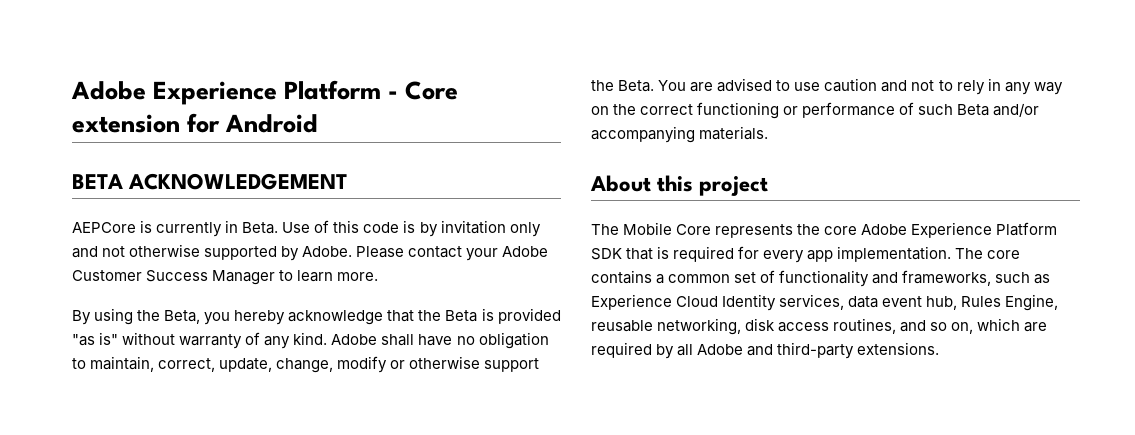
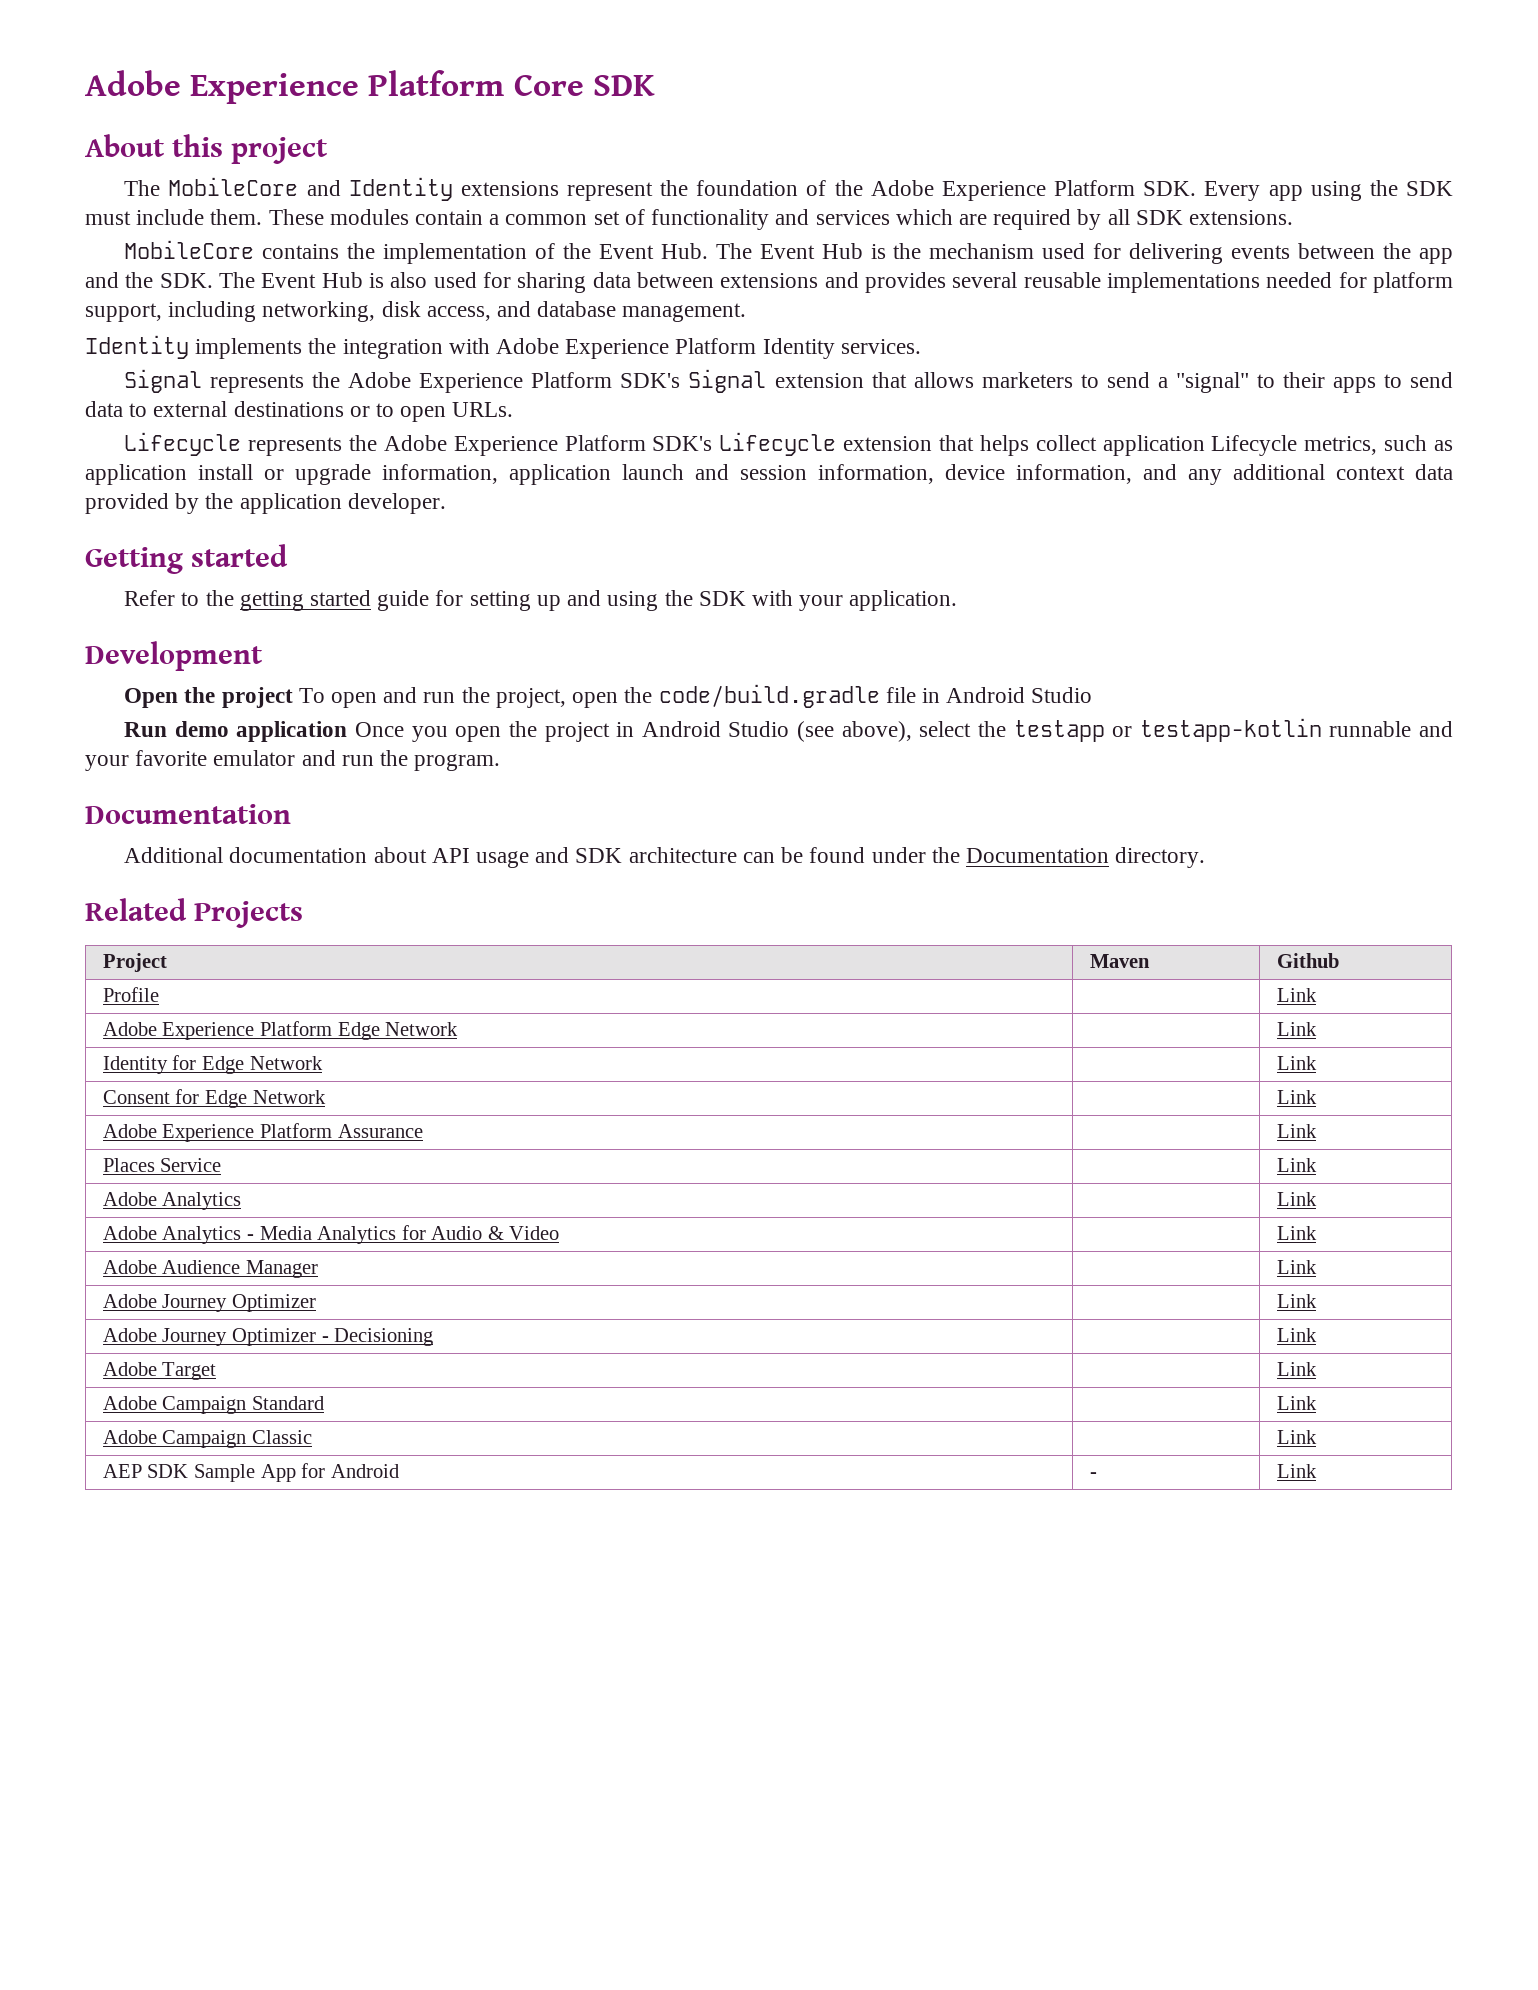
[71,80,459,105] [72,113,319,133] [72,173,348,190] [72,220,541,237] [72,244,549,261] [72,270,379,285] [72,308,561,325] [72,332,549,349] [72,356,540,373] [591,78,1063,95] [591,102,1040,119] [591,126,769,143] [590,175,769,196] [591,222,1058,238] [591,246,1021,263] [591,270,652,284] Adobe Experience Platform - Core extension for Android // BETA ACKNOWLEDGEMENT // AEPCore is currently in Beta. Use of this code is by invitation only and not otherwise supported by Adobe. Please contact your Adobe Customer Success Manager to learn more. // By using the Beta, you hereby acknowledge that the Beta is provided "as is" without warranty of any kind. Adobe shall have no obligation to maintain, correct, update, change, modify or otherwise support the Beta. You are advised to use caution and not to rely in any way on the correct functioning or performance of such Beta and/or accompanying materials. // About this project // The Mobile Core represents the core Adobe Experience Platform SDK that is required for every app implementation. The core contains -> [85,70,655,104] [85,134,329,164] [124,177,1454,201] [85,209,484,225] Adobe Experience Platform Core SDK // About this project // The MobileCore and Identity extensions represent the foundation of the Adobe Experience Platform SDK. Every app using the SDK must include them. These modules contain
[902,270,1051,286] [591,294,1059,311] [591,318,974,335] frameworks, such as Experience Cloud Identity services, data event hub, Rules Engine, reusable networking, disk access routines, and so on, -> [815,210,890,225] services
[697,342,940,359] Adobe and third-party extensions. -> [1135,210,1293,225] [124,240,1453,264] [85,272,1453,293] [85,301,747,322] [85,335,921,359] [124,369,1453,393] [85,401,514,422] [124,432,1454,456] [85,464,1453,485] [85,493,446,514] [85,544,289,574] [124,590,958,611] [85,641,263,671] [124,684,1093,708] [124,718,1454,742] [85,750,501,771] [85,804,291,824] [124,847,1206,868] [85,898,304,928] [102,953,167,972] [1089,954,1150,968] [1276,953,1339,968] [102,987,159,1002] [1276,988,1317,1002] [102,1021,459,1040] [1276,1022,1317,1036] [102,1055,323,1074] [1276,1056,1317,1070] [102,1089,326,1108] [1276,1090,1317,1104] [102,1123,423,1142] [1276,1124,1317,1138] [102,1158,222,1172] [1276,1158,1317,1172] [102,1192,242,1210] [1276,1192,1317,1206] [102,1225,560,1244] [1276,1226,1317,1240] [102,1260,318,1278] [1276,1260,1317,1274] [102,1294,316,1312] [1276,1294,1317,1308] [102,1328,434,1346] [1276,1328,1317,1342] [102,1362,217,1380] [1276,1362,1317,1376] [102,1396,324,1414] [1276,1396,1317,1410] [102,1430,312,1448] [1276,1430,1317,1444] [102,1463,399,1482] [1089,1472,1097,1478] [1276,1464,1317,1478] SDK extensions. // MobileCore contains the implementation of the Event Hub. The Event Hub is the mechanism used for delivering events between the app and the SDK. The Event Hub is also used for sharing data between extensions and provides several reusable implementations needed for platform support, including networking, disk access, and database management. // Identity implements the integration with Adobe Experience Platform Identity services. // Signal represents the Adobe Experience Platform SDK's Signal extension that allows marketers to send a "signal" to their apps to send data to external destinations or to open URLs. // Lifecycle represents the Adobe Experience Platform SDK's Lifecycle extension that helps collect application Lifecycle metrics, such as application install or upgrade information, application launch and session information, device information, and any additional context data provided by the application developer. // Getting started // Refer to the getting started guide for setting up and using the SDK with your application. // Development // Open the project To open and run the project, open the code/build.gradle file in Android Studio // Run demo application Once you open the project in Android Studio (see above), select the testapp or testapp-kotlin runnable and your favorite emulator and run the program. // Documentation // Additional documentation about API usage and SDK architecture can be found under the Documentation directory. // Related Projects // Project | Maven | Github // Profile | | Link // Adobe Experience Platform Edge Network | | Link // Identity for Edge Network | | Link // Consent for Edge Network | | Link // Adobe Experience Platform Assurance | | Link // Places Service | | Link // Adobe Analytics | | Link // Adobe Analytics - Media Analytics for Audio & Video | | Link // Adobe Audience Manager | | Link // Adobe Journey Optimizer | | Link // Adobe Journey Optimizer - Decisioning | | Link // Adobe Target | | Link // Adobe Campaign Standard | | Link // Adobe Campaign Classic | | Link // AEP SDK Sample App for Android | - | Link

